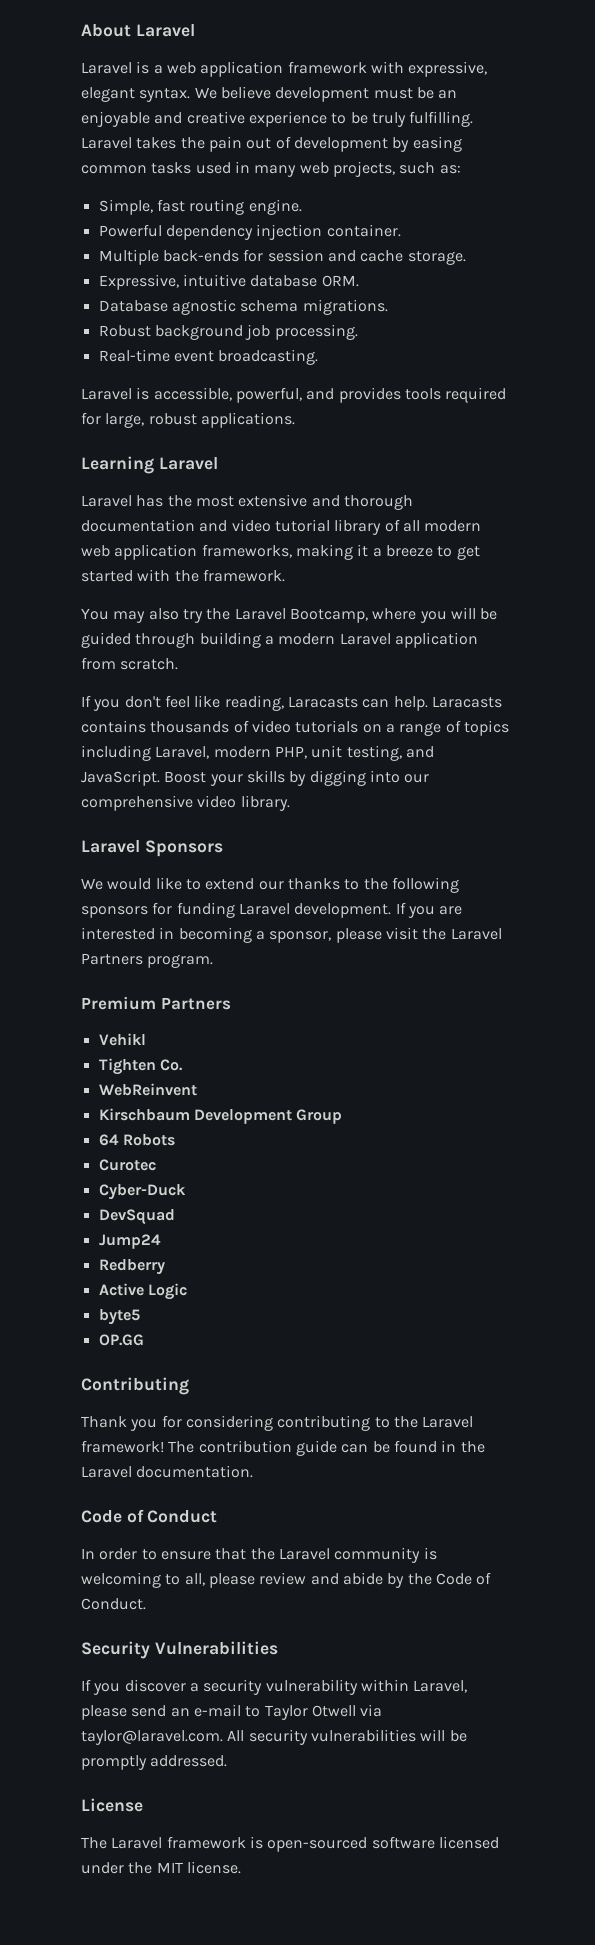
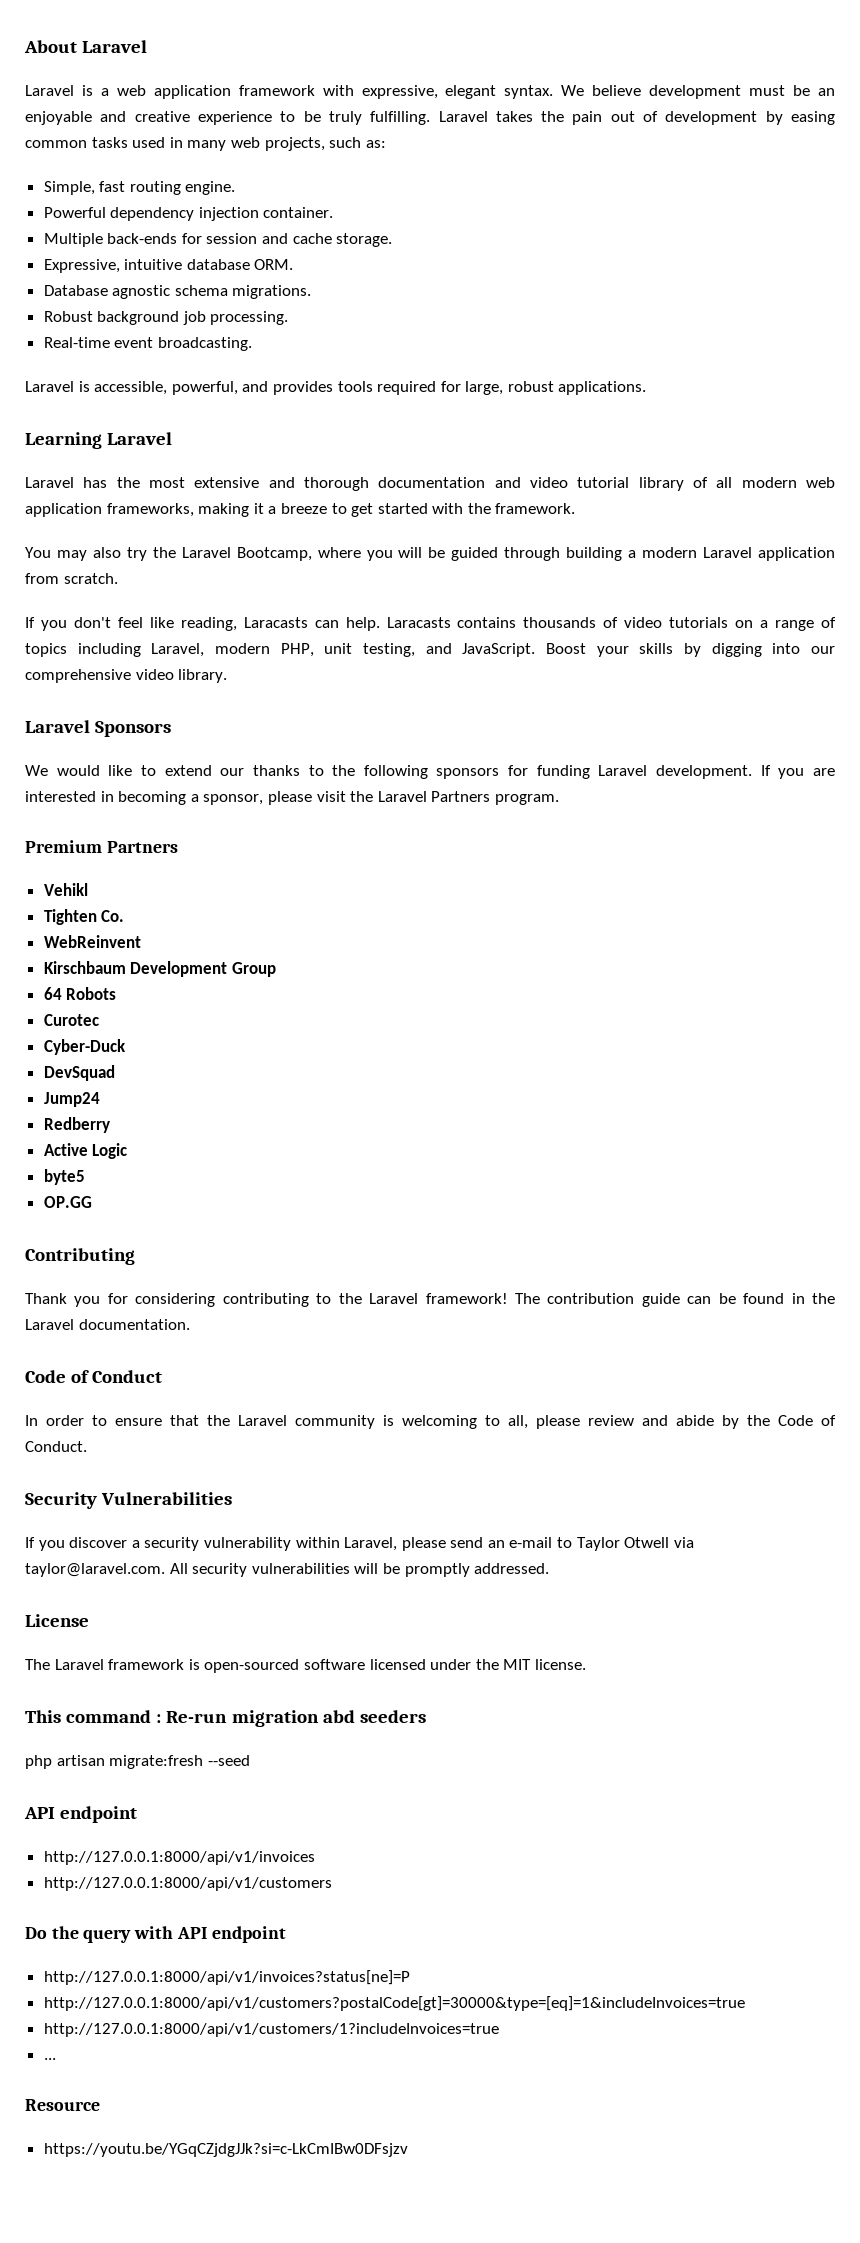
(241, 1867) none -> [25,1710,426,1727] [25,1755,250,1769] [24,1806,138,1823] [43,1851,315,1865] [43,1877,332,1891] [25,1926,286,1943] [43,1970,410,1985] [43,1996,745,2011] [43,2023,499,2037] [43,2058,56,2060] [25,2099,100,2111] [43,2143,408,2157] // This command : Re-run migration abd seeders // php artisan migrate:fresh --seed // API endpoint // http://127.0.0.1:8000/api/v1/invoices // http://127.0.0.1:8000/api/v1/customers // Do the query with API endpoint // http://127.0.0.1:8000/api/v1/invoices?status[ne]=P // http://127.0.0.1:8000/api/v1/customers?postalCode[gt]=30000&type=[eq]=1&includeInvoices=true // http://127.0.0.1:8000/api/v1/customers/1?includeInvoices=true // ... // Resource // https://youtu.be/YGqCZjdgJJk?si=c-LkCmIBw0DFsjzv

